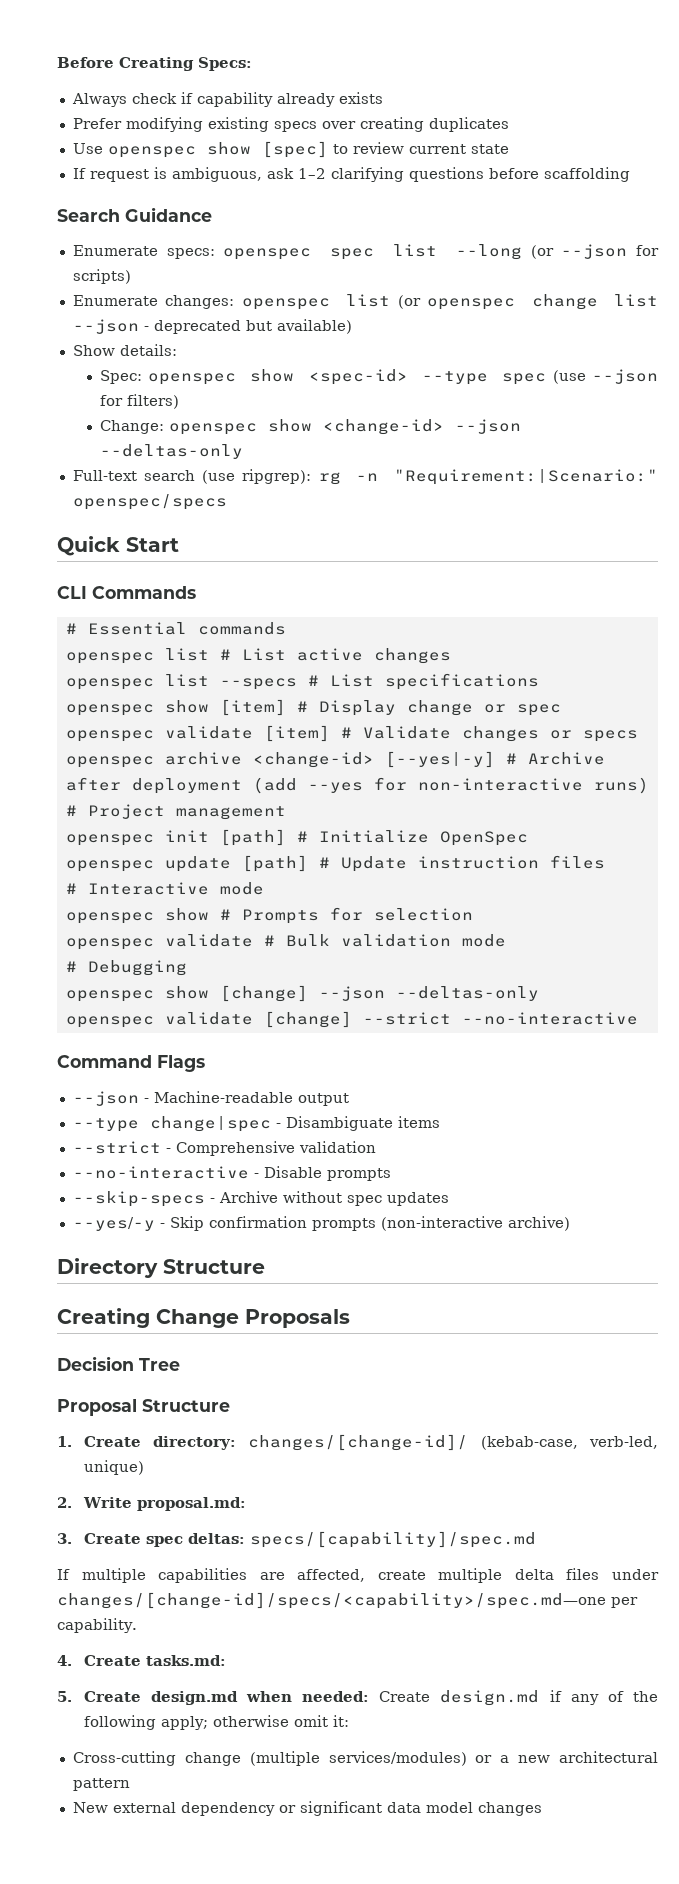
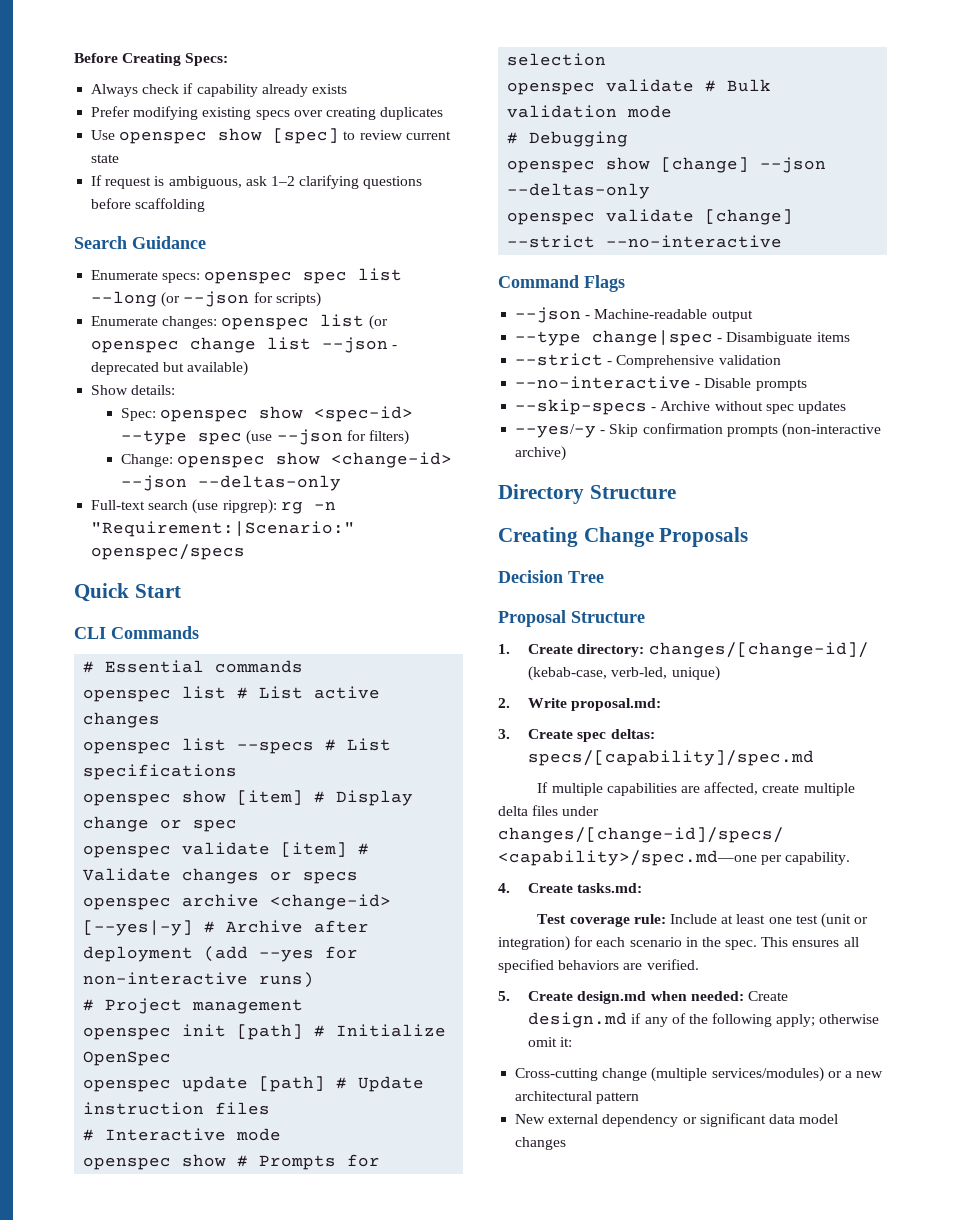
(226, 1660) none -> [537,913,869,928] [498,936,859,951] [498,959,699,973] // Test coverage rule: Include at least one test (unit or integration) for each scenario in the spec. This ensures all specified behaviors are verified.

